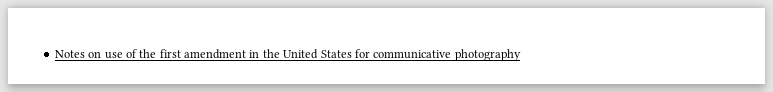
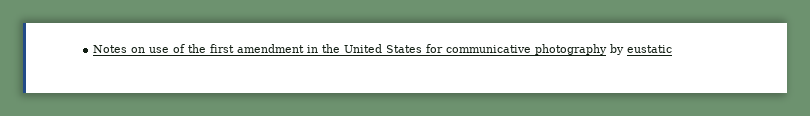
(521, 55) none -> [610,44,673,55] by eustatic

